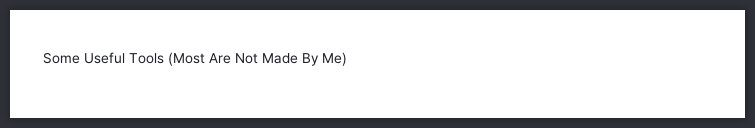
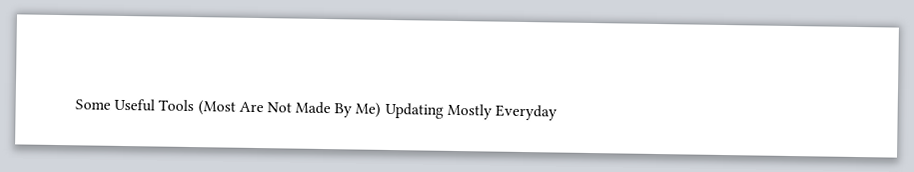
(347, 59) none -> [384,102,558,121] Updating Mostly Everyday

